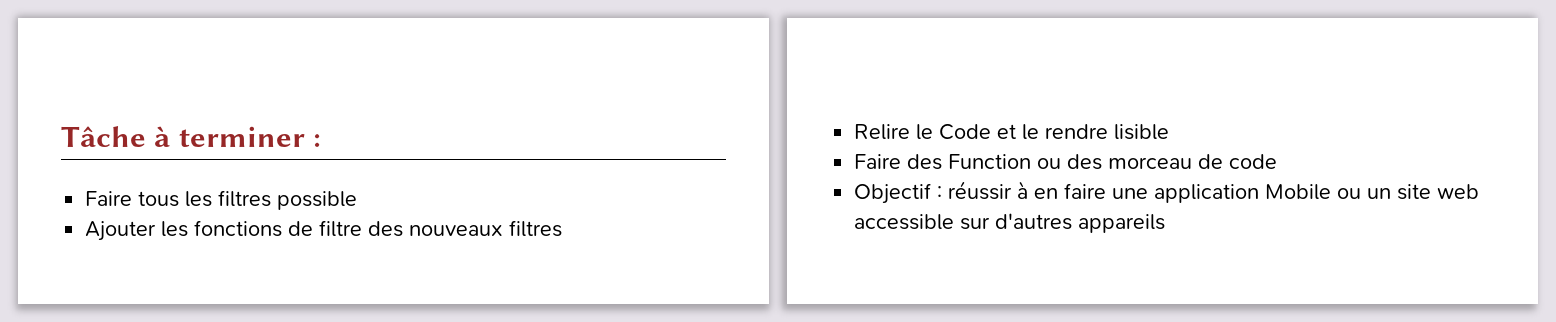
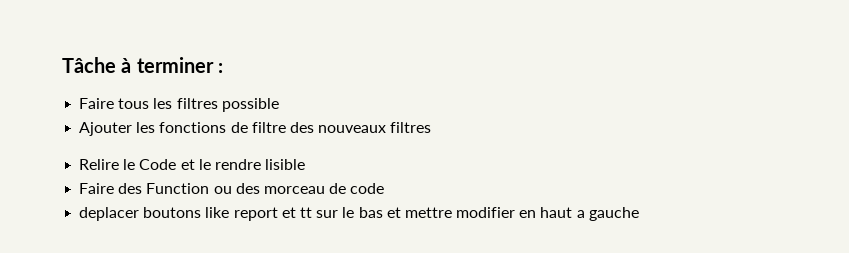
[854,181,1480,204] [854,213,1166,233] Objectif : réussir à en faire une application Mobile ou un site web accessible sur d'autres appareils -> [79,207,639,221] deplacer boutons like report et tt sur le bas et mettre modifier en haut a gauche

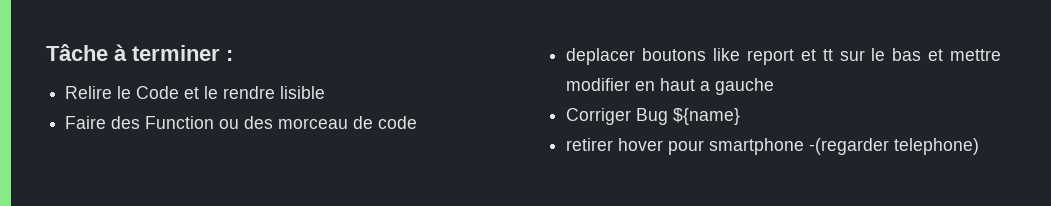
[79,98,279,112] [79,122,432,136] // Faire tous les filtres possible // Ajouter les fonctions de filtre des nouveaux filtres -> (233, 55) none
(639, 214) none -> [566,108,741,125] [566,138,980,155] // Corriger Bug ${name} // retirer hover pour smartphone -(regarder telephone)

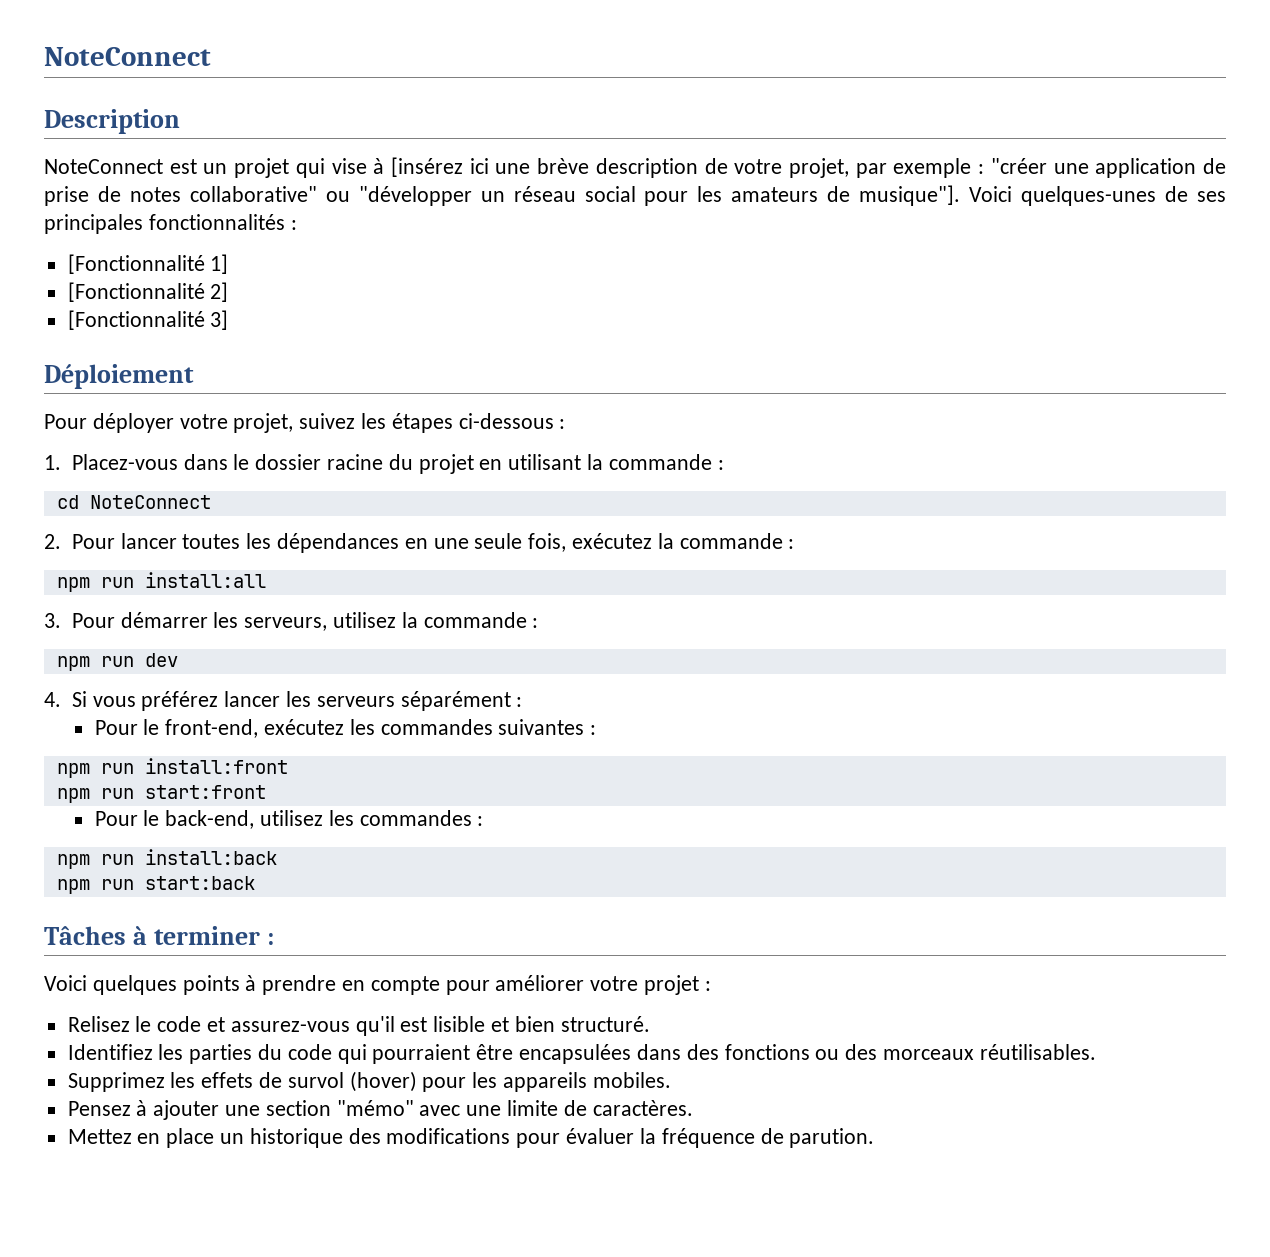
[46,44,233,61] [65,86,326,99] [65,116,418,129] [566,48,1001,65] [566,78,775,95] [566,108,741,125] [566,138,980,155] Tâche à terminer : // Relire le Code et le rendre lisible // Faire des Function ou des morceau de code // deplacer boutons like report et tt sur le bas et mettre modifier en haut a gauche // Corriger Bug ${name} // retirer hover pour smartphone -(regarder telephone) -> [44,47,211,66] [44,109,180,134] [44,157,1226,178] [44,185,1227,206] [44,214,297,234] [67,254,229,274] [67,282,229,302] [67,310,229,330] [44,364,194,389] [44,413,566,433] [44,454,724,474] [56,495,211,509] [44,533,795,553] [56,572,266,592] [44,612,539,631] [56,653,178,671] [44,691,523,711] [94,719,597,738] [56,758,288,778] [56,785,266,803] [94,810,484,829] [56,849,277,869] [56,876,255,894] [44,926,275,945] [44,975,711,995] [67,1016,650,1036] [67,1044,1096,1064] [67,1071,671,1092] [67,1100,693,1120] [67,1128,875,1148] NoteConnect // Description // NoteConnect est un projet qui vise à [insérez ici une brève description de votre projet, par exemple : "créer une application de prise de notes collaborative" ou "développer un réseau social pour les amateurs de musique"]. Voici quelques-unes de ses principales fonctionnalités : // [Fonctionnalité 1] // [Fonctionnalité 2] // [Fonctionnalité 3] // Déploiement // Pour déployer votre projet, suivez les étapes ci-dessous : // 1. Placez-vous dans le dossier racine du projet en utilisant la commande : // cd NoteConnect // 2. Pour lancer toutes les dépendances en une seule fois, exécutez la commande : // npm run install:all // 3. Pour démarrer les serveurs, utilisez la commande : // npm run dev // 4. Si vous préférez lancer les serveurs séparément : // Pour le front-end, exécutez les commandes suivantes : // npm run install:front // npm run start:front // Pour le back-end, utilisez les commandes : // npm run install:back // npm run start:back // Tâches à terminer : // Voici quelques points à prendre en compte pour améliorer votre projet : // Relisez le code et assurez-vous qu'il est lisible et bien structuré. // Identifiez les parties du code qui pourraient être encapsulées dans des fonctions ou des morceaux réutilisables. // Supprimez les effets de survol (hover) pour les appareils mobiles. // Pensez à ajouter une section "mémo" avec une limite de caractères. // Mettez en place un historique des modifications pour évaluer la fréquence de parution.

